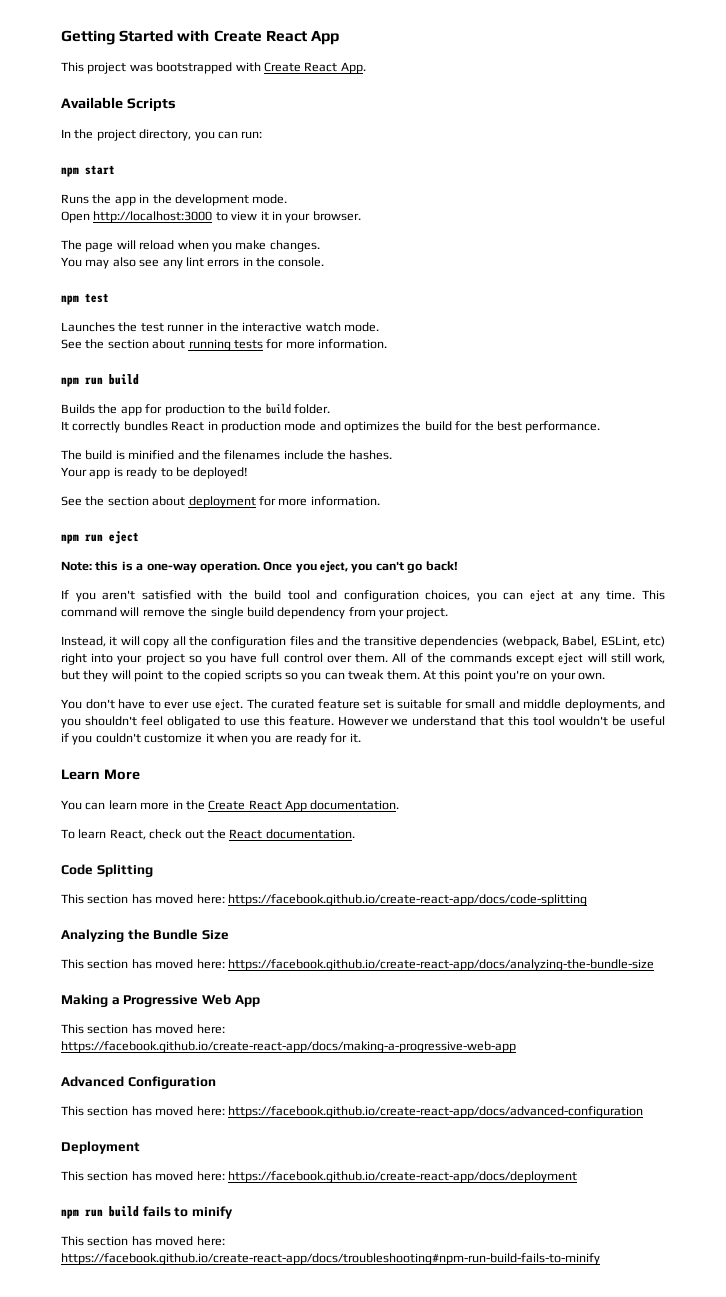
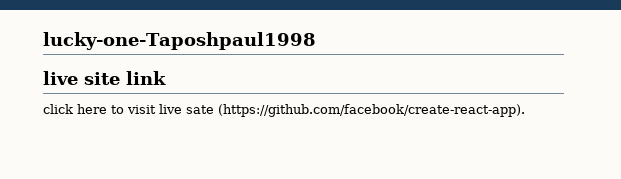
[61,30,339,45] [61,62,366,74] [61,97,176,112] [61,129,263,141] [61,165,115,177] [61,194,288,206] [61,211,361,223] [61,240,320,252] [61,257,325,269] [61,293,109,305] [61,322,379,332] [61,339,387,351] [61,374,139,387] [61,403,330,416] [61,421,601,433] [61,450,393,460] [61,467,249,479] [61,496,380,508] [61,531,139,544] [61,560,458,573] [61,590,665,602] [61,607,449,619] [61,636,665,648] [61,653,666,665] [61,670,606,682] [61,699,665,711] [61,716,665,728] [61,733,361,745] [61,769,140,780] [61,800,400,812] [61,829,355,840] [61,864,153,877] [61,894,587,906] [61,929,229,942] [61,959,654,971] [61,994,260,1007] [61,1024,225,1034] [61,1041,516,1053] [61,1076,216,1089] [61,1106,643,1118] [61,1141,140,1154] [61,1171,577,1183] [61,1206,233,1219] [61,1236,225,1246] [61,1253,600,1265] Getting Started with Create React App // This project was bootstrapped with Create React App. // Available Scripts // In the project directory, you can run: // npm start // Runs the app in the development mode. // Open http://localhost:3000 to view it in your browser. // The page will reload when you make changes. // You may also see any lint errors in the console. // npm test // Launches the test runner in the interactive watch mode. // See the section about running tests for more information. // npm run build // Builds the app for production to the build folder. // It correctly bundles React in production mode and optimizes the build for the best performance. // The build is minified and the filenames include the hashes. // Your app is ready to be deployed! // See the section about deployment for more information. // npm run eject // Note: this is a one-way operation. Once you eject, you can't go back! // If you aren't satisfied with the build tool and configuration choices, you can eject at any time. This command will remove the single build dependency from your project. // Instead, it will copy all the configuration files and the transitive dependencies (webpack, Babel, ESLint, etc) right into your project so you have full control over them. All of the commands except eject will still work, but they will point to the copied scripts so you can tweak them. At this point you're on your own. // You don't have to ever use eject. The curated feature set is suitable for small and middle deployments, and you shouldn't feel obligated to use this feature. However we understand that this tool wouldn't be useful if you couldn't customize it when you are ready for it. // Learn More // You can learn more in the Create React App documentation. // To learn React, check out the React documentation. // Code Splitting // This section has moved here: https://facebook.github.io/create-react-app/docs/code-splitting // Analyzing the Bundle Size // This section has moved here: https://facebook.github.io/create-react-app/docs/analyzing-the-bundle-size // Making a Progressive Web App // This section has moved here: https://facebook.github.io/create-react-app/docs/making-a-progressive-web-app // Advanced Configuration // This section has moved here: https://facebook.github.io/create-react-app/docs/advanced-configuration // Deployment // This section has moved here: https://facebook.github.io/create-react-app/docs/deployment // npm run build fails to minify // This section has moved here: https://facebook.github.io/create-react-app/docs/troubleshooting#npm-run-build-fails-to-minify -> [43,32,316,50] [43,71,166,85] [43,104,525,117] lucky-one-Taposhpaul1998 // live site link // click here to visit live sate (https://github.com/facebook/create-react-app).

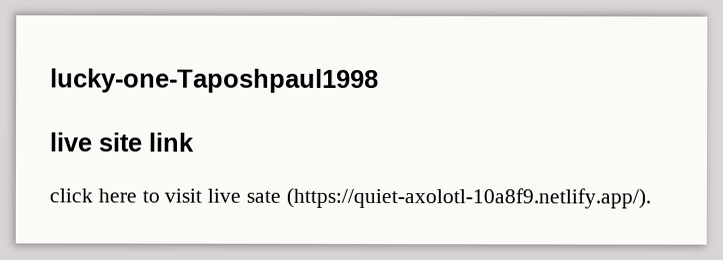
[218,104,525,117] (https://github.com/facebook/create-react-app). -> [285,187,651,209] (https://quiet-axolotl-10a8f9.netlify.app/).

